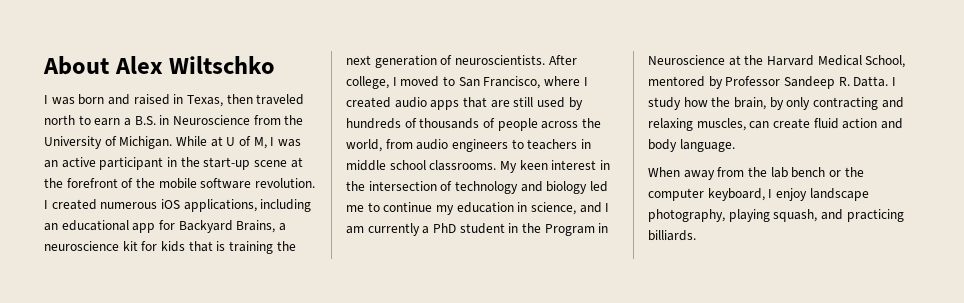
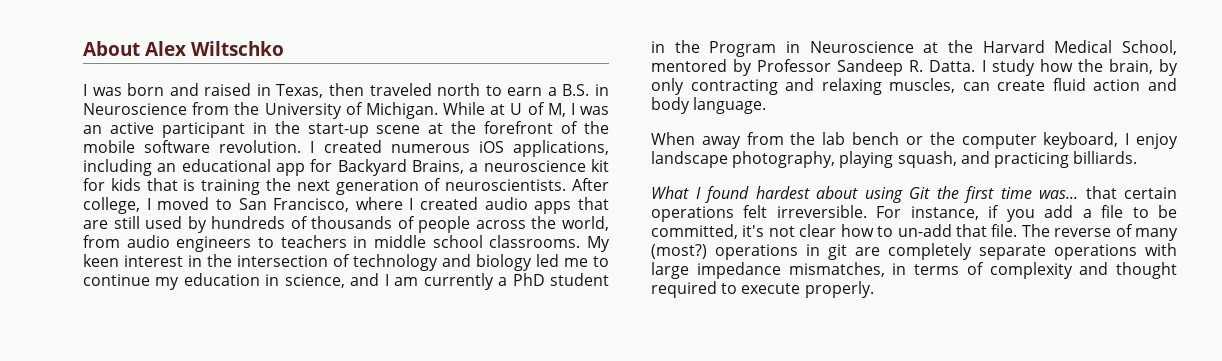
(696, 235) none -> [651,186,1177,203] [651,205,1177,222] [651,224,1178,241] [651,243,1177,260] [651,262,1177,279] [651,281,874,298] // What I found hardest about using Git the first time was... that certain operations felt irreversible. For instance, if you add a file to be committed, it's not clear how to un-add that file. The reverse of many (most?) operations in git are completely separate operations with large impedance mismatches, in terms of complexity and thought required to execute properly.

